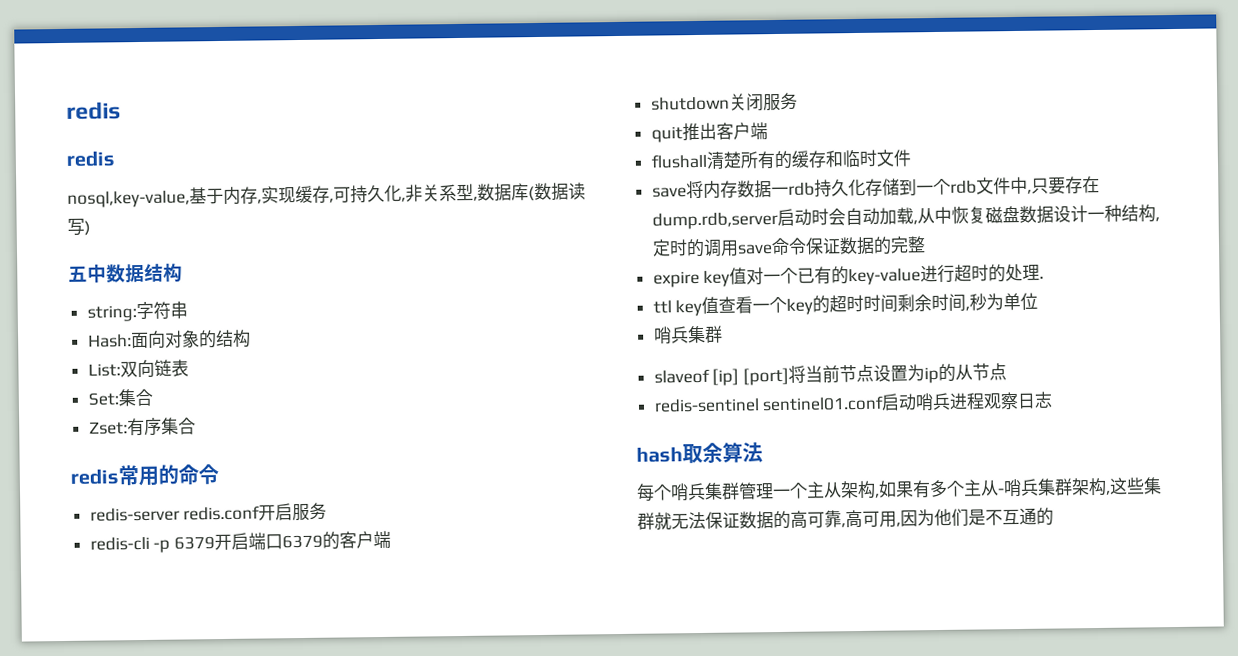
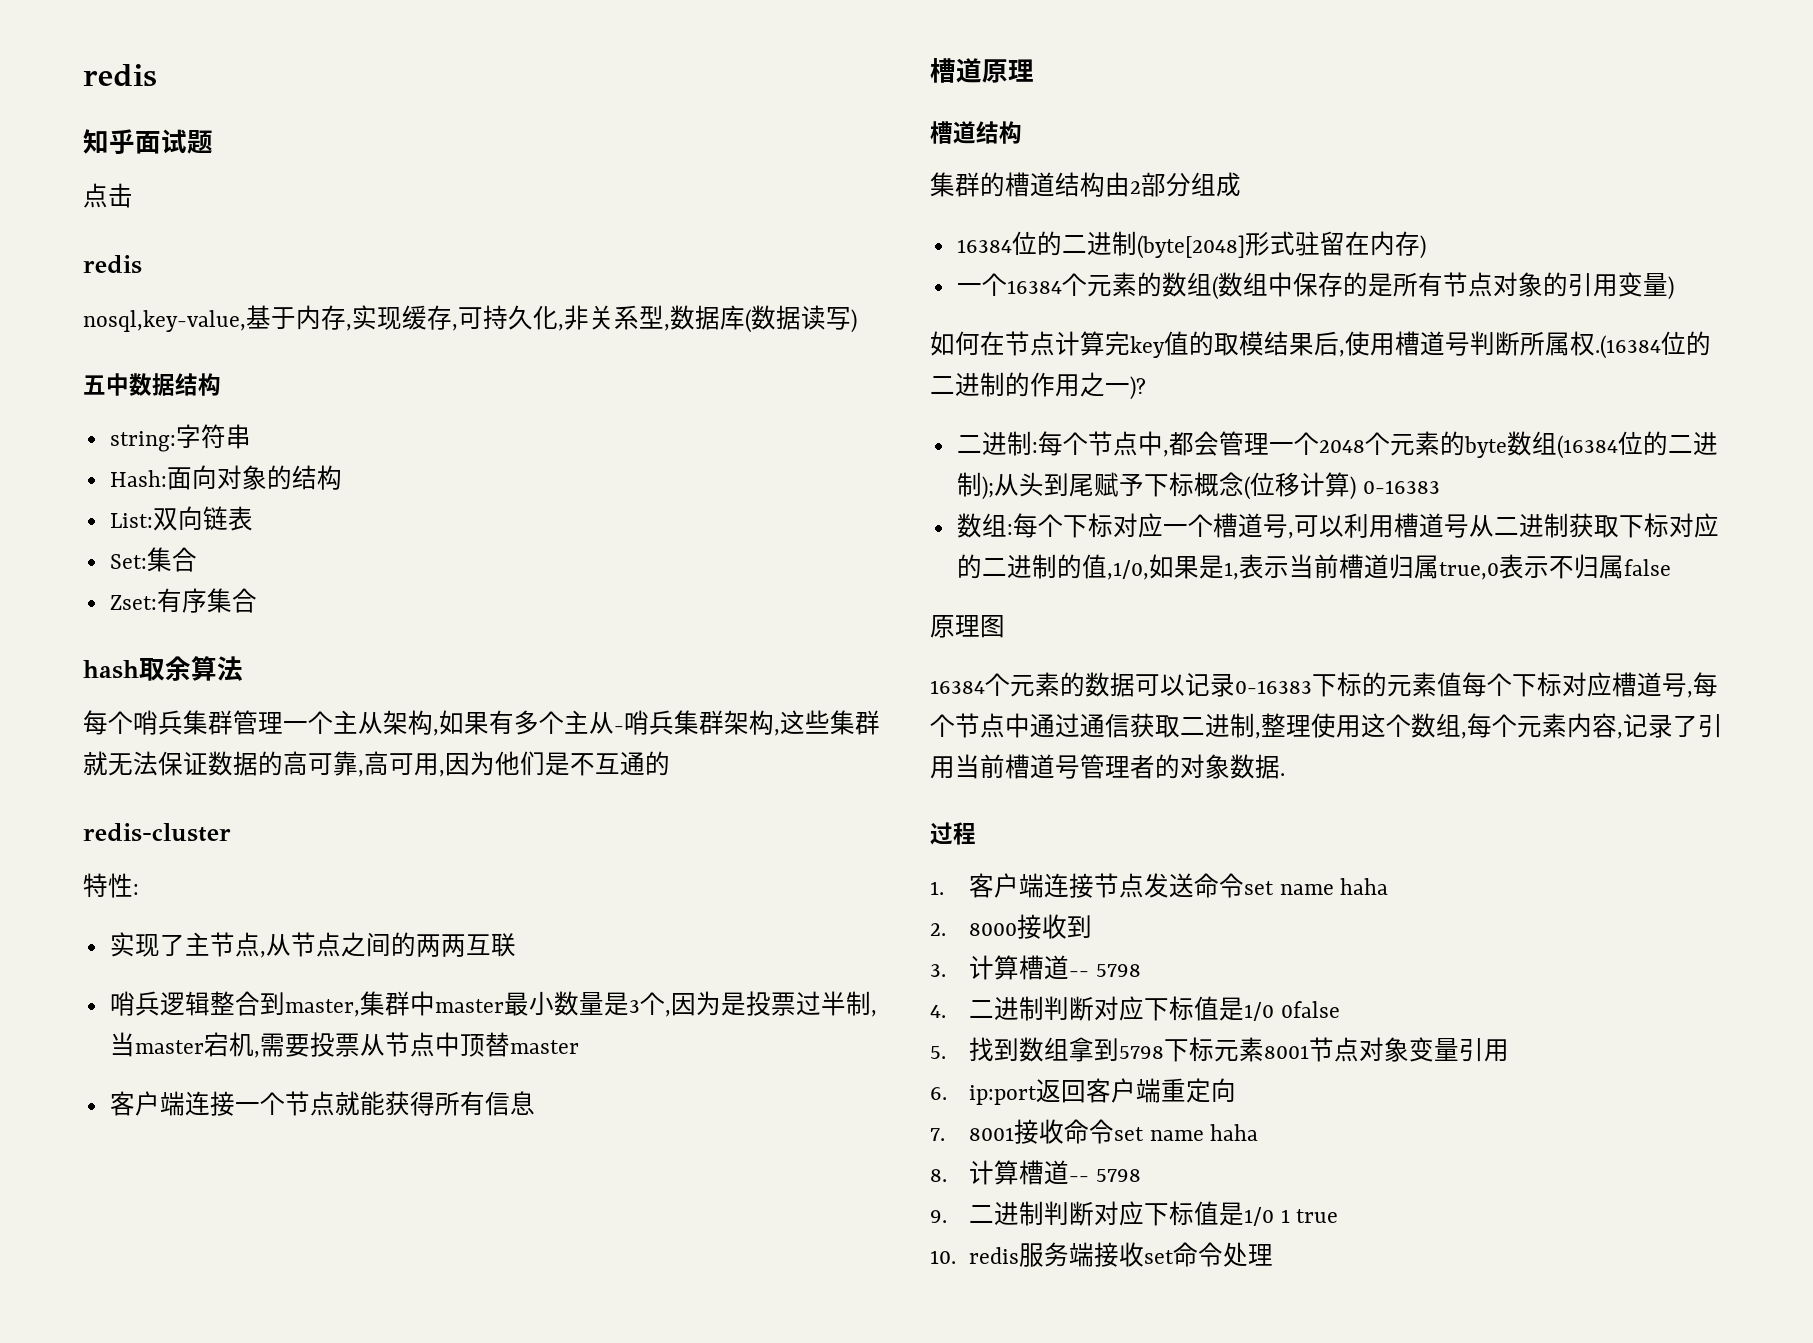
[66,101,121,120] redis -> [83,64,157,87] [83,129,213,154] [83,183,133,208] redis // 知乎面试题 // 点击
[70,464,219,487] [89,502,328,522] [89,530,391,553] [650,92,798,112] [650,122,768,143] [650,149,911,170] [651,175,1100,199] [651,204,1160,230] [651,236,926,258] [652,263,1045,288] [652,292,1039,317] [652,325,723,344] [653,363,1007,386] [653,391,1054,413] // redis常用的命令 // redis-server redis.conf开启服务 // redis-cli -p 6379开启端口6379的客户端 // shutdown关闭服务 // quit推出客户端 // flushall清楚所有的缓存和临时文件 // save将内存数据一rdb持久化存储到一个rdb文件中,只要存在dump.rdb,server启动时会自动加载,从中恢复磁盘数据设计一种结构,定时的调用save命令保证数据的完整 // expire key值对一个已有的key-value进行超时的处理. // ttl key值查看一个key的超时时间剩余时间,秒为单位 // 哨兵集群 // slaveof [ip] [port]将当前节点设置为ip的从节点 // redis-sentinel sentinel01.conf启动哨兵进程观察日志 -> (257, 600) none
(1054, 516) none -> [83,823,231,842] [83,873,139,898] [109,932,516,958] [109,991,877,1017] [109,1032,579,1058] [109,1091,535,1116] [930,58,1034,83] [930,121,1022,144] [930,172,1241,197] [956,231,1426,259] [956,272,1674,300] [930,331,1711,359] [930,372,1146,400] [956,431,1718,459] [956,472,1440,500] [956,513,1719,539] [956,554,1671,580] [930,615,1005,638] [930,672,1718,698] [930,713,1723,739] [930,754,1285,779] [930,822,976,845] [930,873,1389,898] [930,914,1093,939] [930,955,1141,980] [930,996,1340,1021] [930,1037,1510,1062] [930,1078,1237,1105] [930,1119,1259,1144] [930,1160,1141,1185] [930,1201,1339,1226] [930,1242,1274,1267] // redis-cluster // 特性: // 实现了主节点,从节点之间的两两互联 // 哨兵逻辑整合到master,集群中master最小数量是3个,因为是投票过半制,当master宕机,需要投票从节点中顶替master // 客户端连接一个节点就能获得所有信息 // 槽道原理 // 槽道结构 // 集群的槽道结构由2部分组成 // 16384位的二进制(byte[2048]形式驻留在内存) // 一个16384个元素的数组(数组中保存的是所有节点对象的引用变量) // 如何在节点计算完key值的取模结果后,使用槽道号判断所属权.(16384位的二进制的作用之一)? // 二进制:每个节点中,都会管理一个2048个元素的byte数组(16384位的二进制);从头到尾赋予下标概念(位移计算) 0-16383 // 数组:每个下标对应一个槽道号,可以利用槽道号从二进制获取下标对应的二进制的值,1/0,如果是1,表示当前槽道归属true,0表示不归属false // 原理图 // 16384个元素的数据可以记录0-16383下标的元素值每个下标对应槽道号,每个节点中通过通信获取二进制,整理使用这个数组,每个元素内容,记录了引用当前槽道号管理者的对象数据. // 过程 // 1.客户端连接节点发送命令set name haha // 2. 8000接收到 // 3.计算槽道-- 5798 // 4.二进制判断对应下标值是1/0 0false // 5.找到数组拿到5798下标元素8001节点对象变量引用 // 6. ip:port返回客户端重定向 // 7. 8001接收命令set name haha // 8.计算槽道-- 5798 // 9.二进制判断对应下标值是1/0 1 true // 10. redis服务端接收set命令处理

